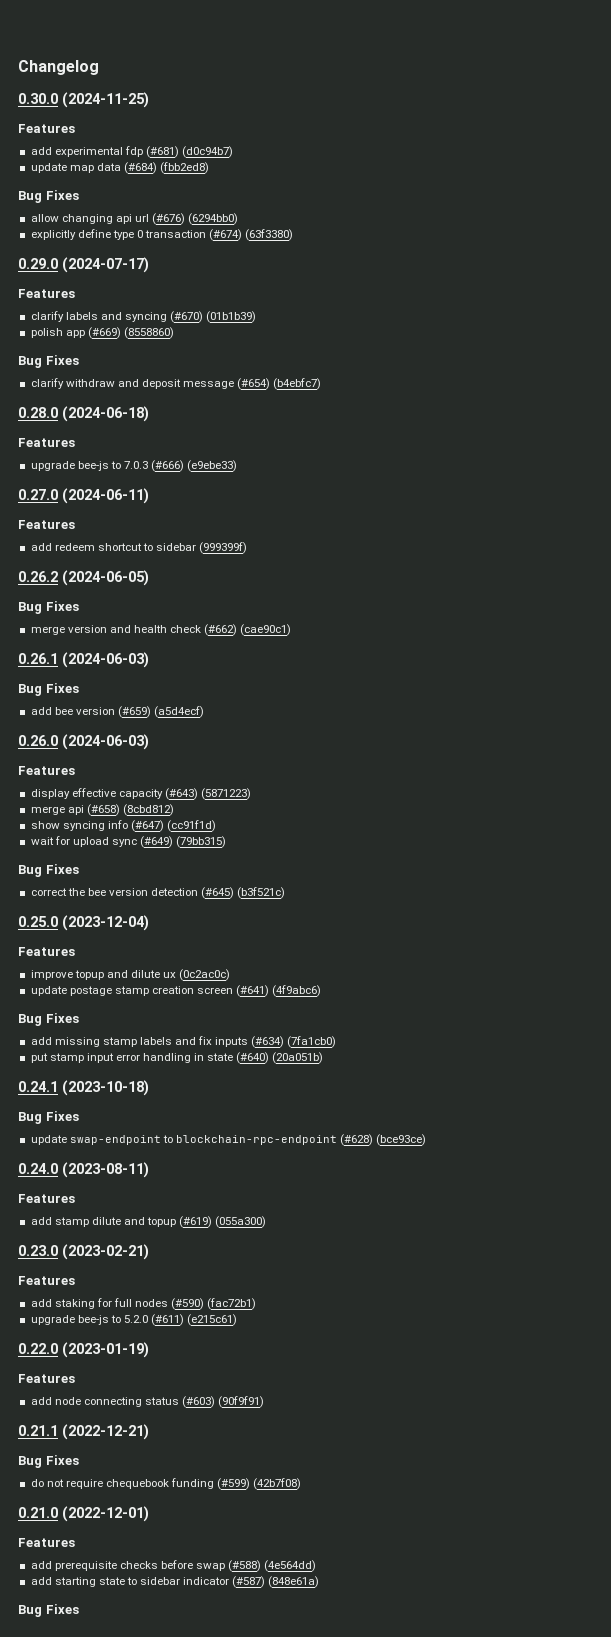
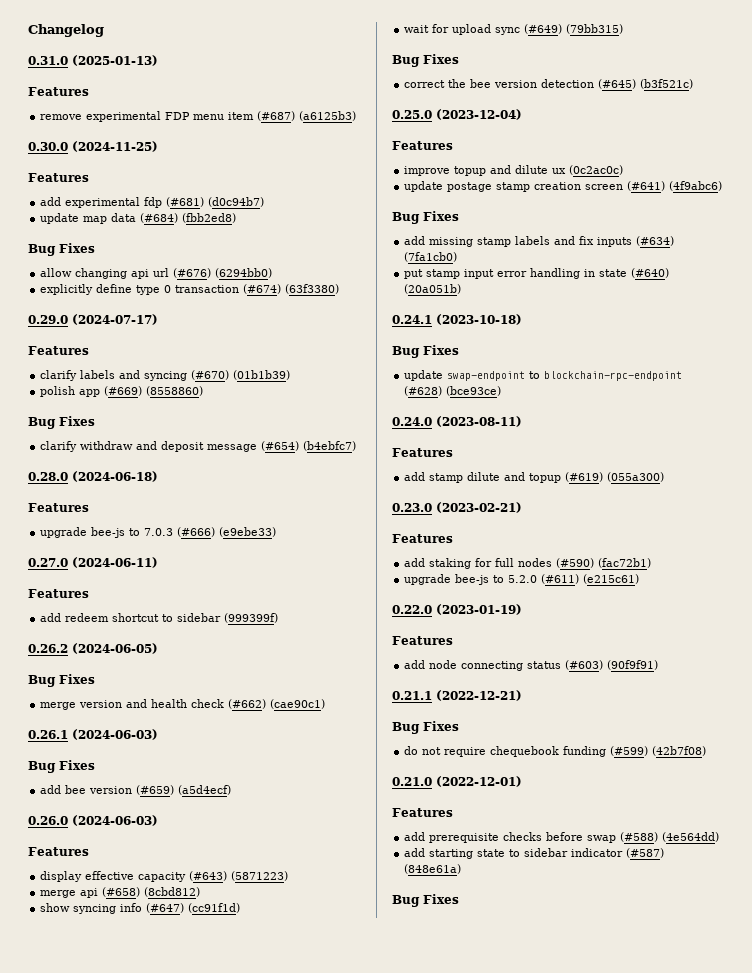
(99, 67) none -> [28,55,158,66] [28,87,89,96] [40,111,357,122] // 0.31.0 (2025-01-13) // Features // remove experimental FDP menu item (#687) (a6125b3)

